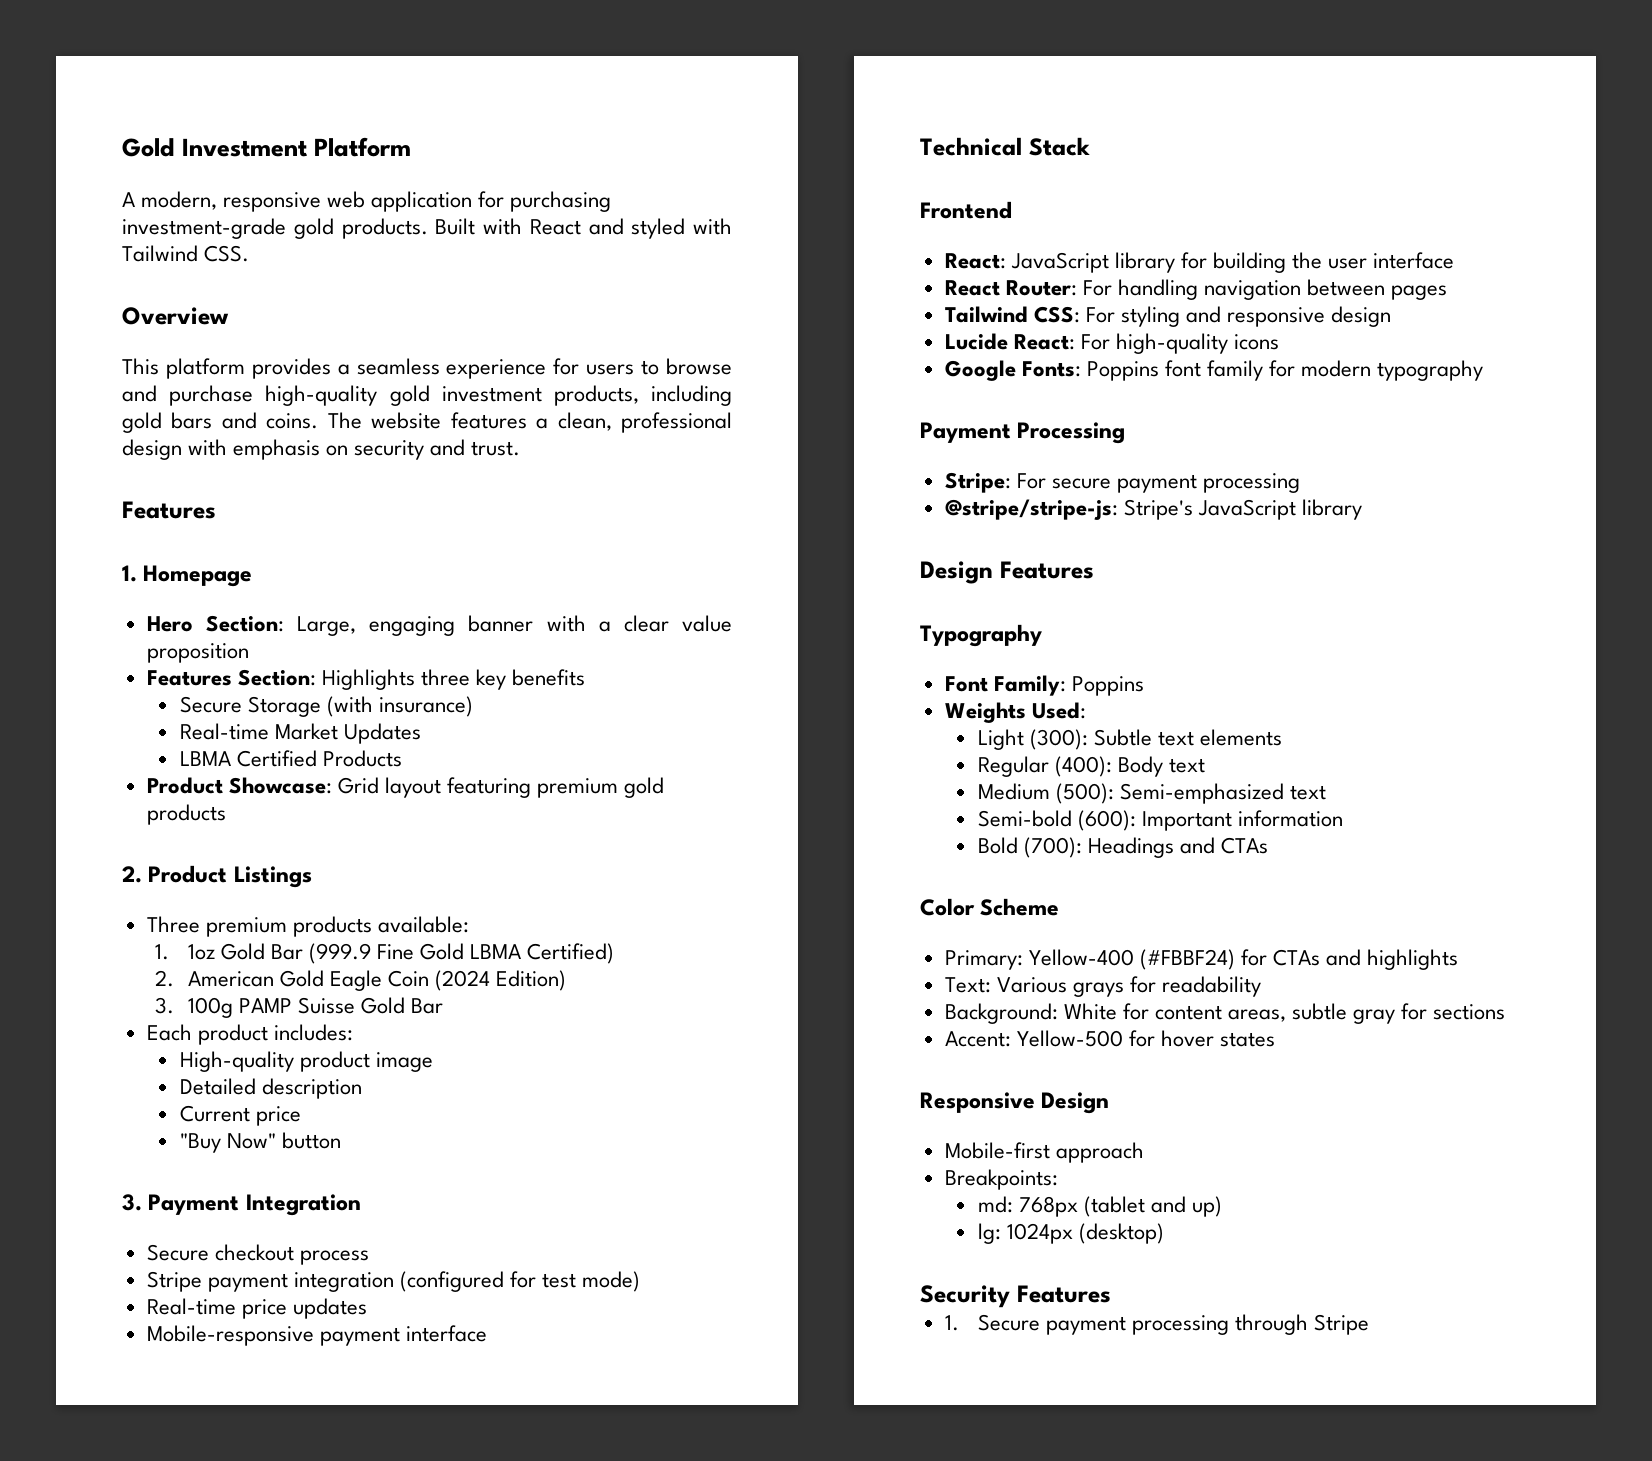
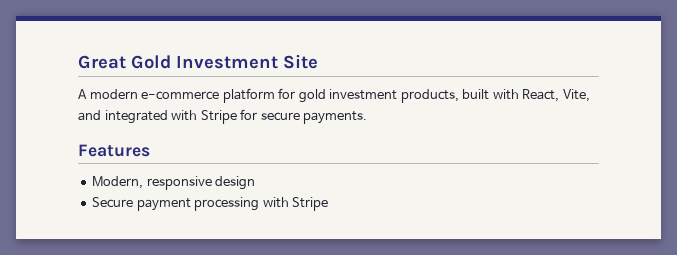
(122, 147) none -> [78,55,126,69] Great
[314,137,412,157] Platform -> [283,54,318,69] Site
[141,191,612,212] [122,218,732,239] [122,245,250,262] [122,307,229,325] [122,358,732,379] [122,385,732,406] [122,412,732,433] [122,439,521,460] [122,501,216,519] [122,565,253,587] [146,615,732,636] [146,643,249,663] [146,669,586,690] [179,696,473,717] [179,723,421,744] [179,750,402,767] [146,777,665,798] [146,804,226,825] [122,865,312,888] [146,916,469,937] [154,943,615,964] [154,970,567,991] [154,997,444,1018] [146,1024,353,1045] [179,1051,433,1072] [179,1078,362,1099] [179,1105,301,1126] [179,1132,341,1153] [122,1194,361,1216] [146,1244,369,1265] [146,1271,641,1292] [146,1298,367,1319] [146,1325,487,1346] [920,137,1090,156] [920,201,1012,219] [944,252,1455,273] [944,279,1448,300] [944,306,1392,327] [944,333,1280,354] [944,360,1484,381] [920,422,1126,444] [944,472,1301,493] [944,499,1362,520] [920,561,1094,584] [920,624,1042,647] [944,675,1144,696] [944,702,1086,723] [977,729,1282,750] [977,756,1205,777] [977,783,1326,804] [977,810,1343,831] [977,837,1268,858] [920,898,1060,916] [944,949,1459,970] [944,976,1262,997] [944,1003,1506,1024] [944,1030,1276,1047] [920,1092,1110,1114] [944,1142,1144,1163] [944,1169,1058,1190] [977,1196,1222,1217] [977,1223,1164,1244] [920,1285,1111,1308] [944,1315,959,1331] modern, responsive web application for purchasing investment-grade gold products. Built with React and styled with Tailwind CSS. // Overview // This platform provides a seamless experience for users to browse and purchase high-quality gold investment products, including gold bars and coins. The website features a clean, professional design with emphasis on security and trust. // Features // 1. Homepage // Hero Section: Large, engaging banner with a clear value proposition // Features Section: Highlights three key benefits // Secure Storage (with insurance) // Real-time Market Updates // LBMA Certified Products // Product Showcase: Grid layout featuring premium gold products // 2. Product Listings // Three premium products available: // 1. 1oz Gold Bar (999.9 Fine Gold LBMA Certified) // 2. American Gold Eagle Coin (2024 Edition) // 3. 100g PAMP Suisse Gold Bar // Each product includes: // High-quality product image // Detailed description // Current price // "Buy Now" button // 3. Payment Integration // Secure checkout process // Stripe payment integration (configured for test mode) // Real-time price updates // Mobile-responsive payment interface // Technical Stack // Frontend // React: JavaScript library for building the user interface // React Router: For handling navigation between pages // Tailwind CSS: For styling and responsive design // Lucide React: For high-quality icons // Google Fonts: Poppins font family for modern typography // Payment Processing // Stripe: For secure payment processing // @stripe/stripe-js: Stripe's JavaScript library // Design Features // Typography // Font Family: Poppins // Weights Used: // Light (300): Subtle text elements // Regular (400): Body text // Medium (500): Semi-emphasized text // Semi-bold (600): Important information // Bold (700): Headings and CTAs // Color Scheme // Primary: Yellow-400 (#FBBF24) for CTAs and highlights // Text: Various grays for readability // Background: White for content areas, subtle gray for sections // Accent: Yellow-500 for hover states // Responsive Design // Mobile-first approach // Breakpoints: // md: 768px (tablet and up) // lg: 1024px (desktop) // Security Features // 1. -> [89,88,590,103] [78,109,368,124] [78,144,150,157] [92,176,256,190] modern e-commerce platform for gold investment products, built with React, Vite, and integrated with Stripe for secure payments. // Features // Modern, responsive design //
[1234,1314,1308,1335] through -> [262,197,289,208] with

